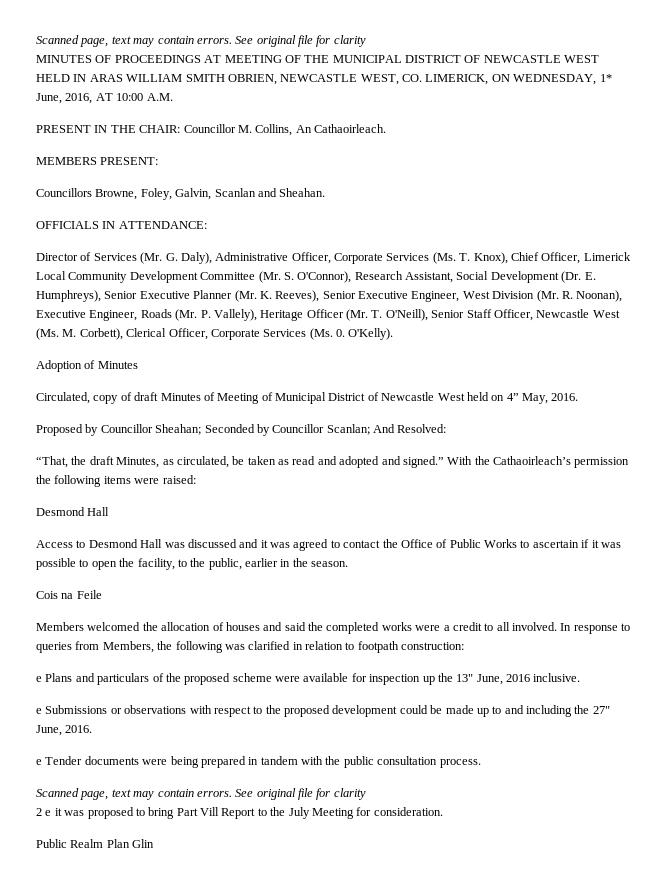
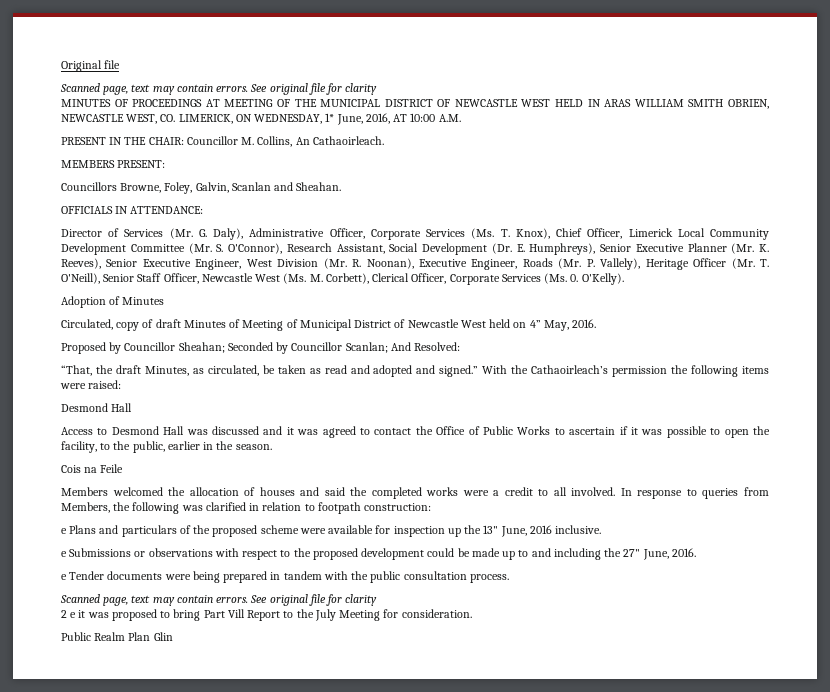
(36, 39) none -> [61,60,121,72] Original file //

